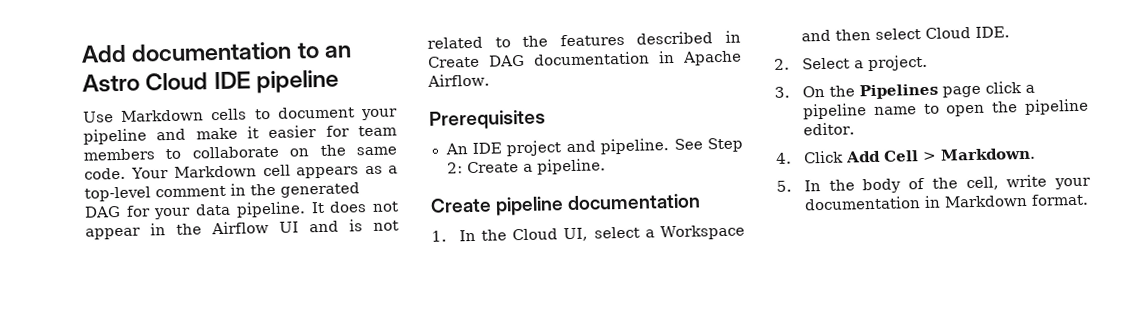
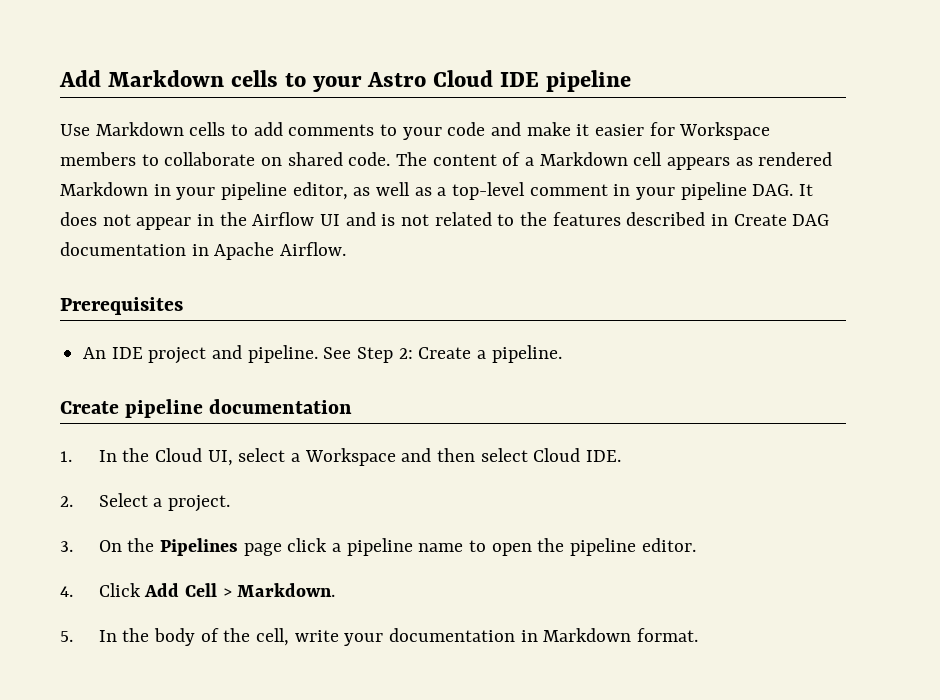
[81,41,353,63] Add documentation to an -> [59,70,362,92] Add Markdown cells to your
[276,106,398,121] [83,128,147,145] document your pipeline -> [253,122,486,140] add comments to your code
[358,125,397,137] team -> [679,122,771,140] Workspace
[319,144,397,157] [84,164,398,180] [84,182,360,202] [84,201,306,220] the same code. Your Markdown cell appears as a top-level comment in the generated DAG for your data pipeline. -> [287,152,833,170] [60,182,794,200] shared code. The content of a Markdown cell appears as rendered Markdown in your pipeline editor, as well as a top-level comment in your pipeline DAG.

